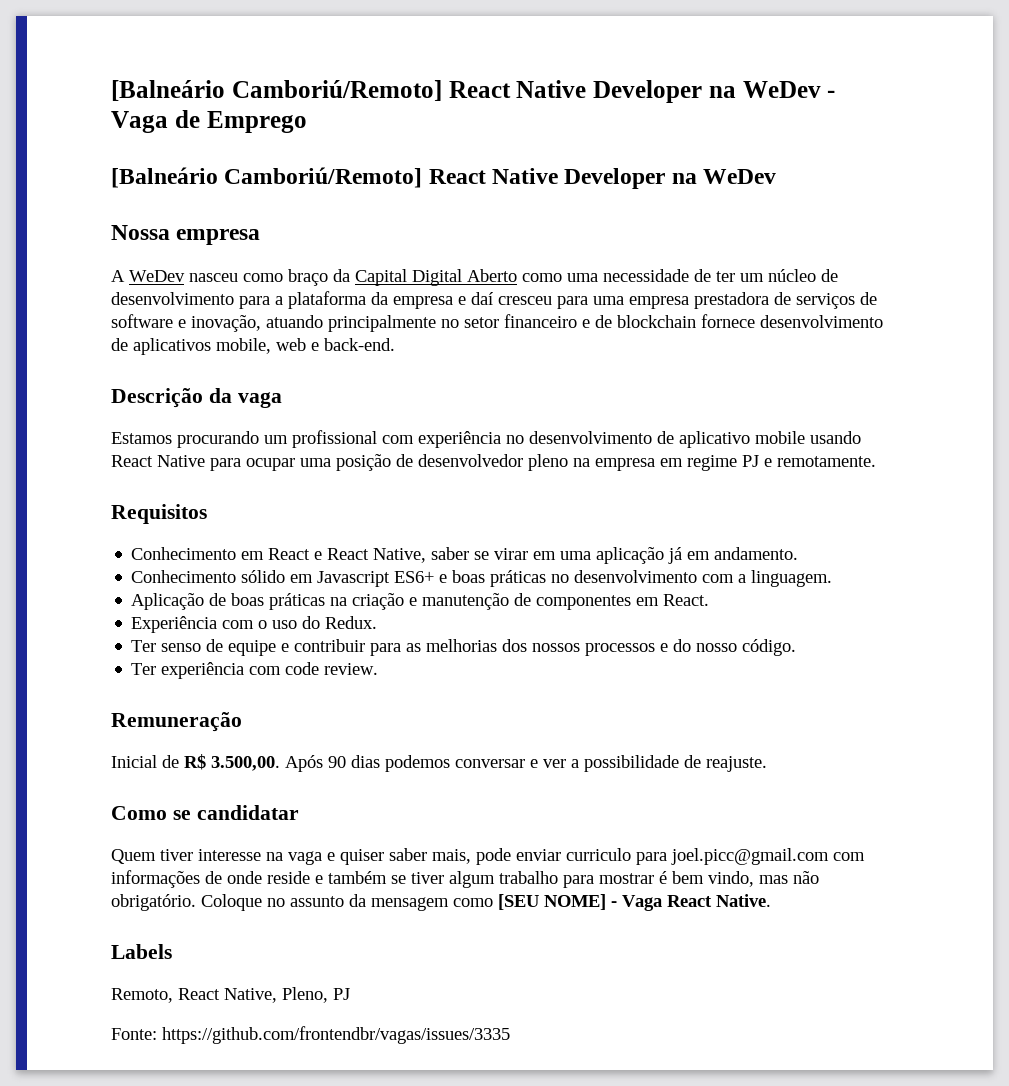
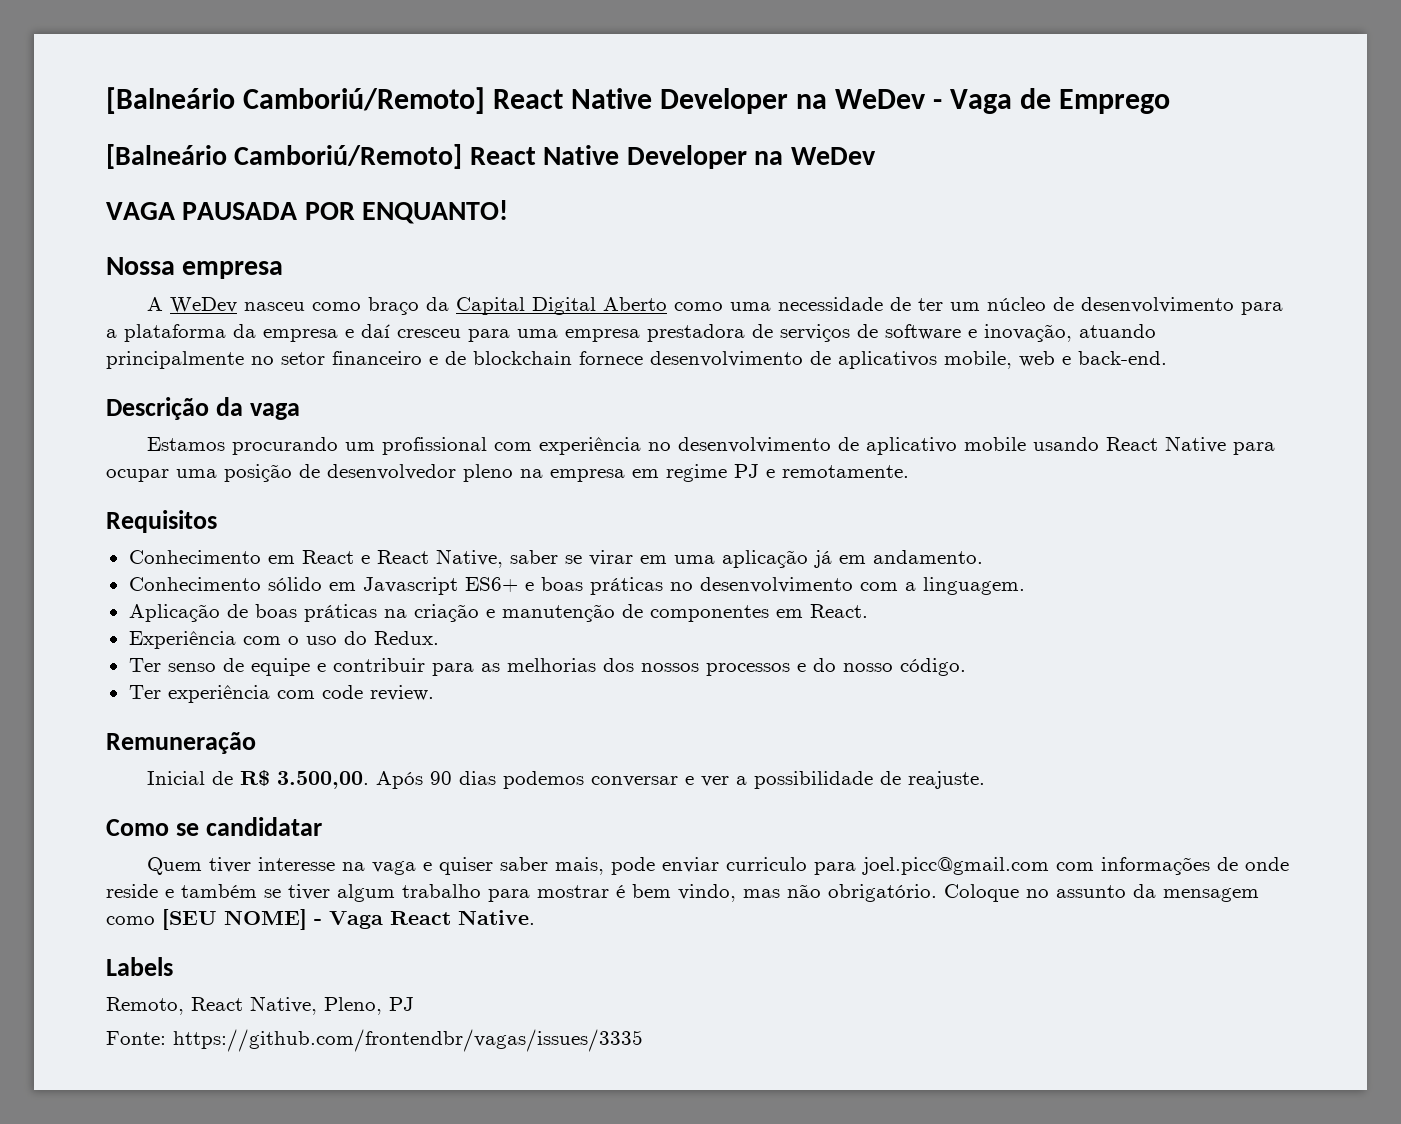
(777, 176) none -> [106,200,509,224] // VAGA PAUSADA POR ENQUANTO!

